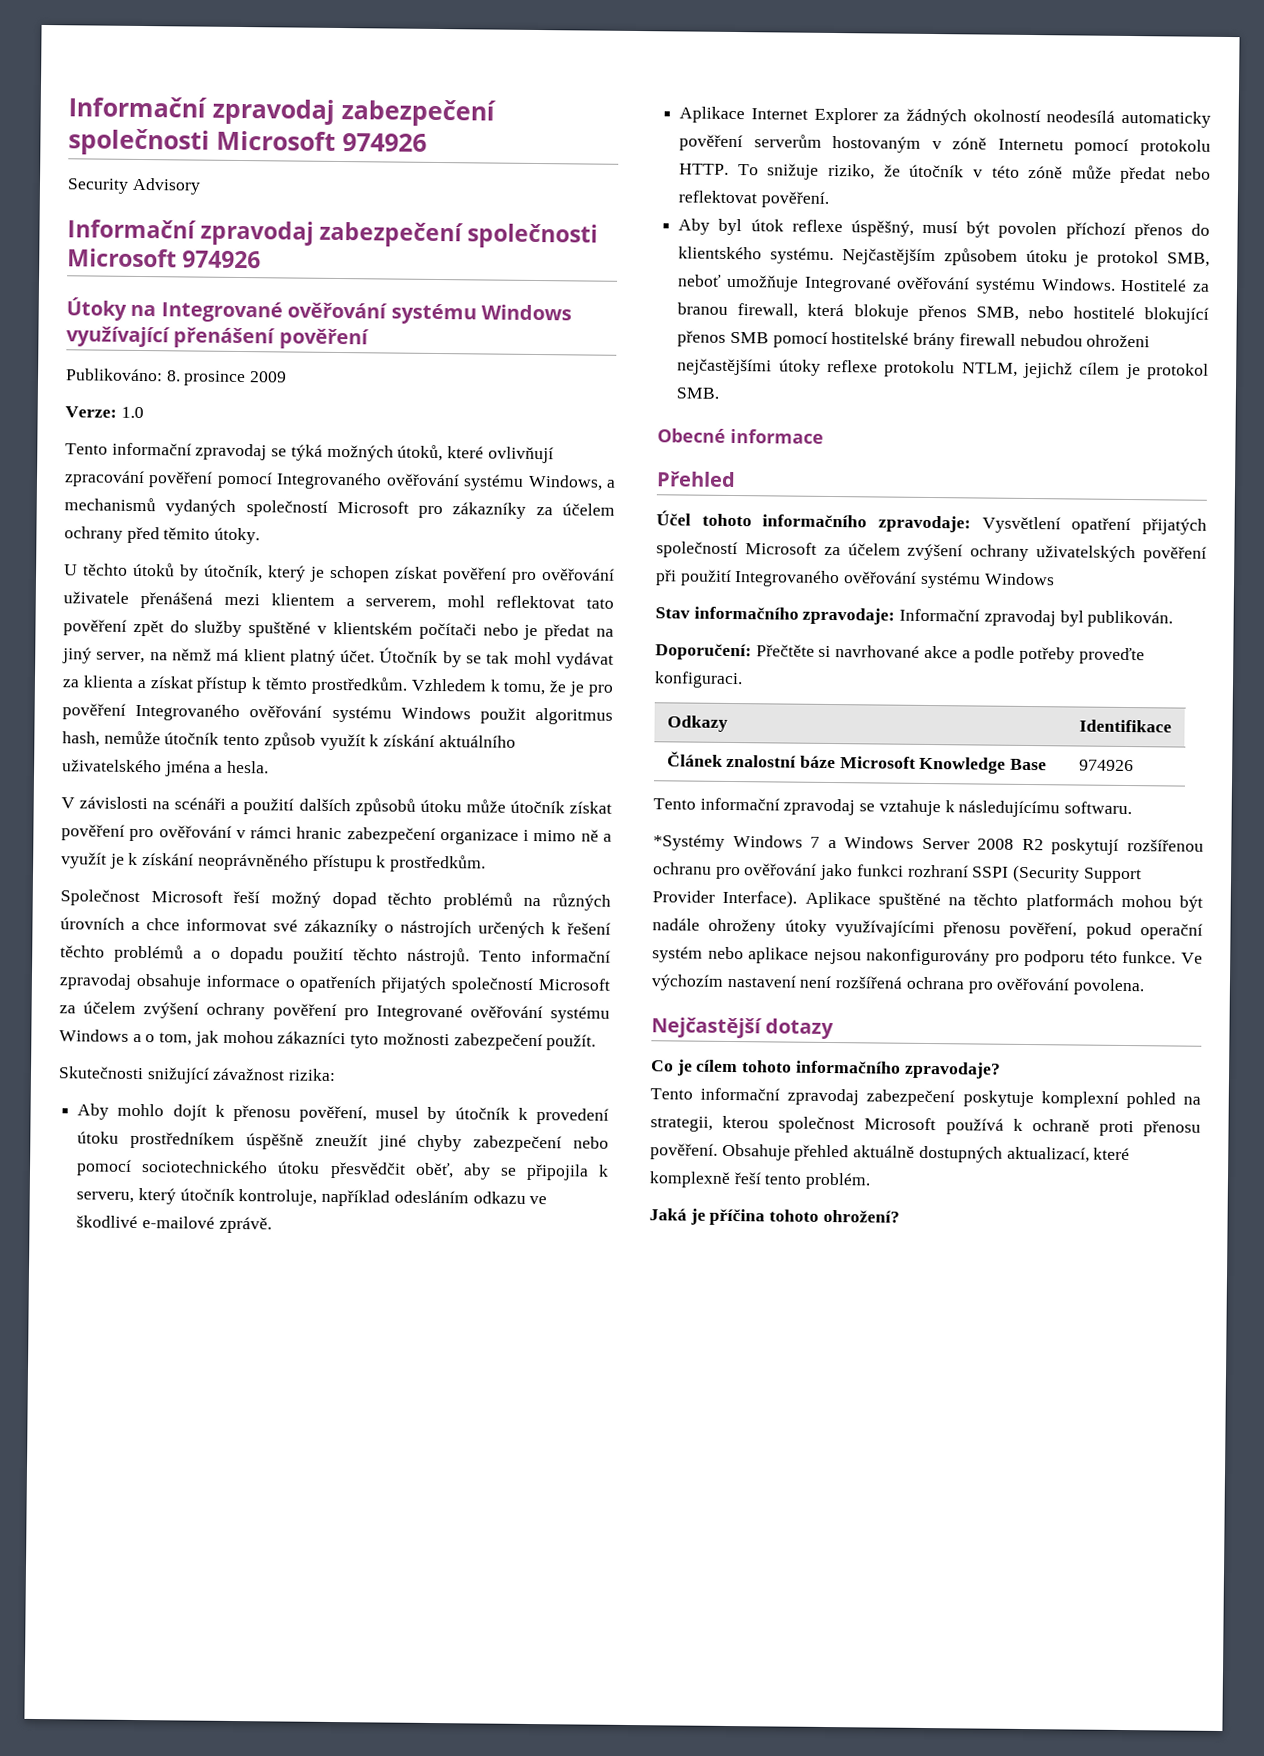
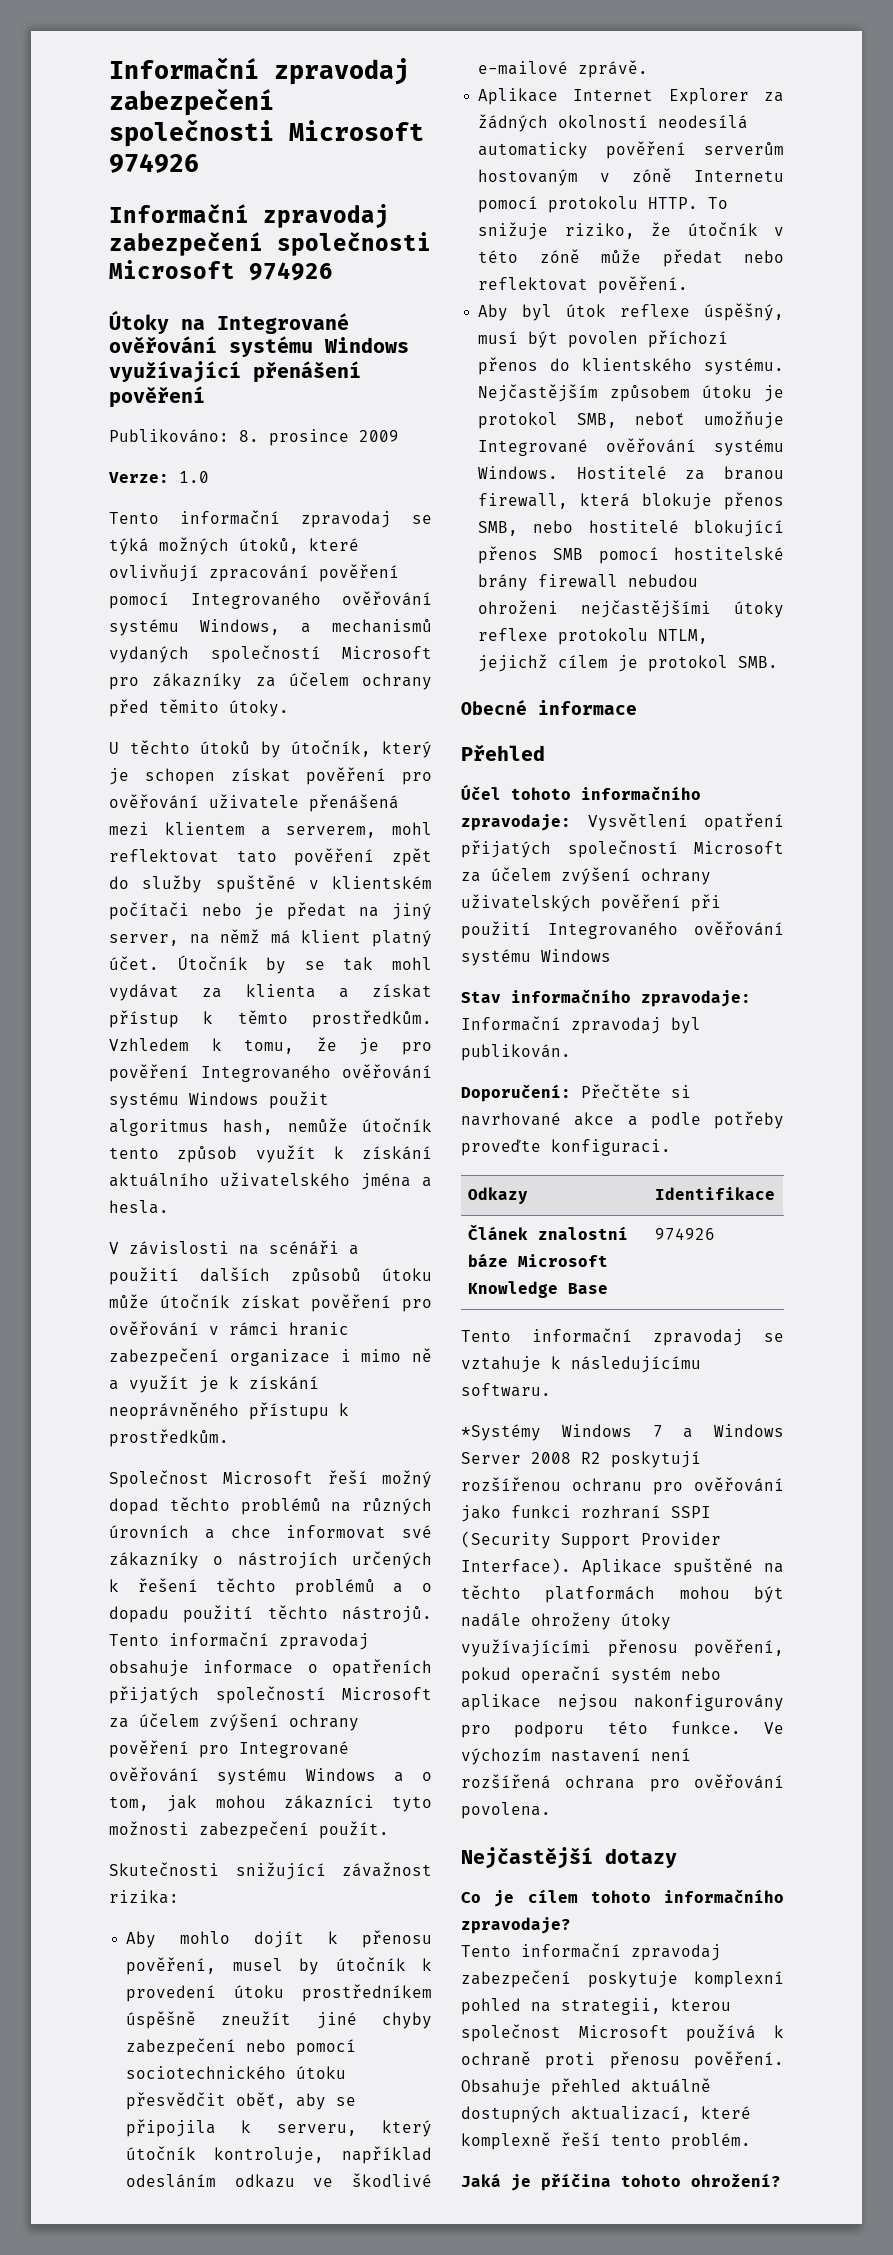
[68,96,496,127] [68,128,427,156] [67,177,201,195] Informační zpravodaj zabezpečení společnosti Microsoft 974926 // Security Advisory -> [109,57,409,85] [109,88,274,116] [109,119,424,147] [109,153,199,173] Informační zpravodaj zabezpečení společnosti Microsoft 974926

